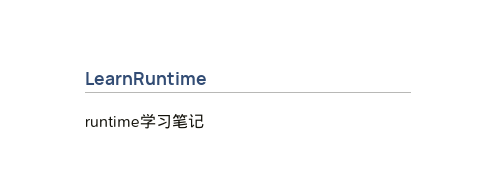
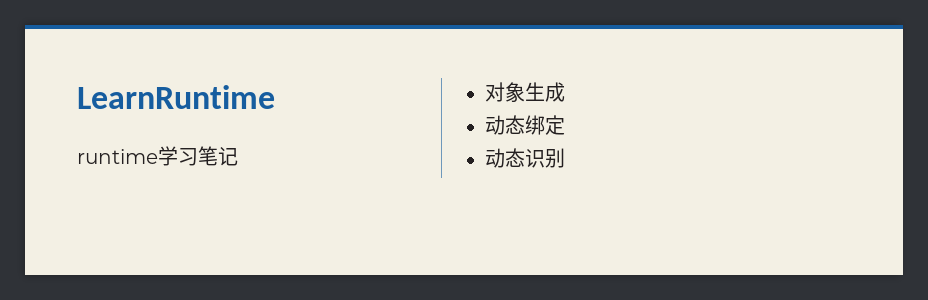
(204, 121) none -> [485,82,565,102] [485,115,565,135] [485,148,565,168] // 对象生成 // 动态绑定 // 动态识别

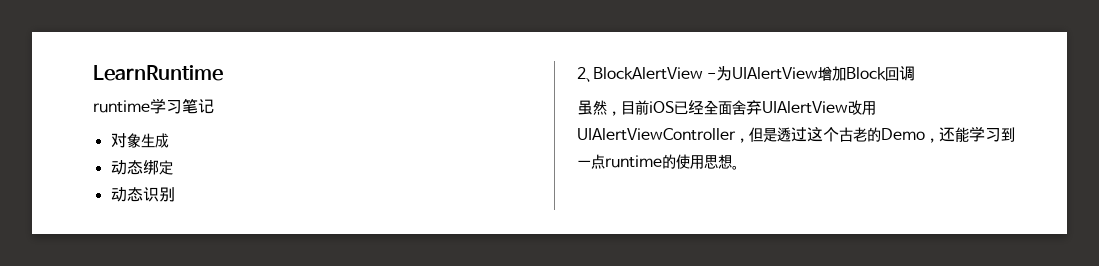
(565, 158) none -> [577,66,916,82] [577,100,876,116] [577,126,1015,143] [577,154,739,170] // 2、BlockAlertView -为UIAlertView增加Block回调 // 虽然，目前iOS已经全面舍弃UIAlertView改用UIAlertViewController，但是透过这个古老的Demo，还能学习到一点runtime的使用思想。

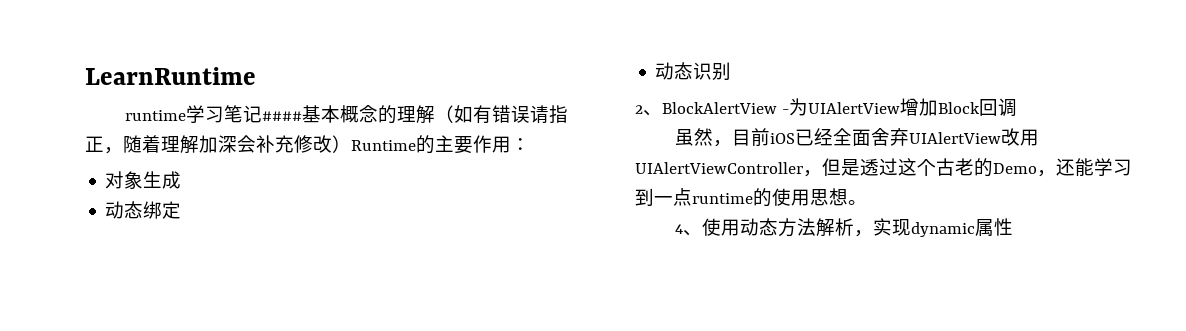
(214, 106) none -> [261,105,568,124] [85,135,530,154] ####基本概念的理解（如有错误请指正，随着理解加深会补充修改）Runtime的主要作用：
(739, 167) none -> [674,218,1013,237] // 4、使用动态方法解析，实现dynamic属性

